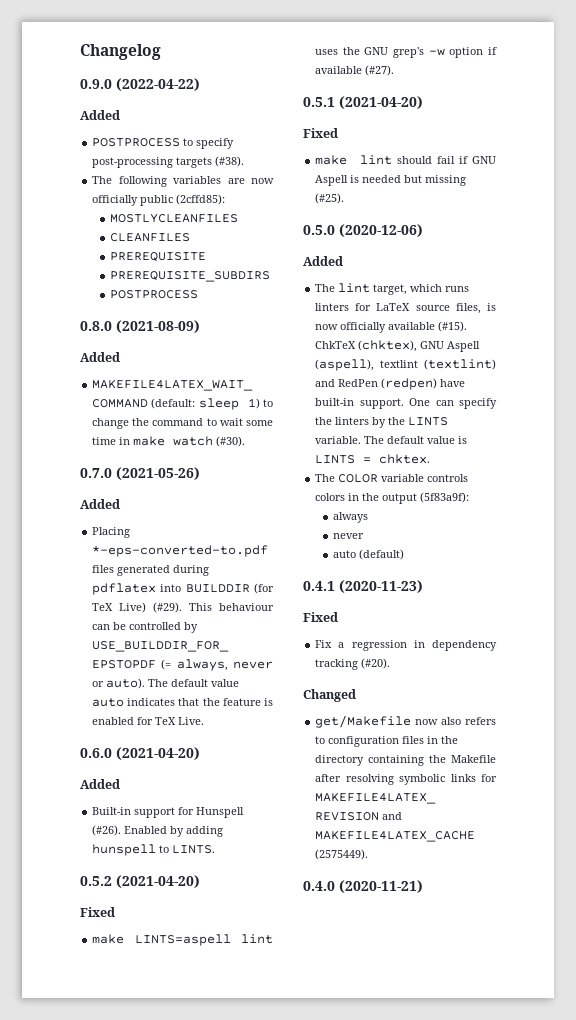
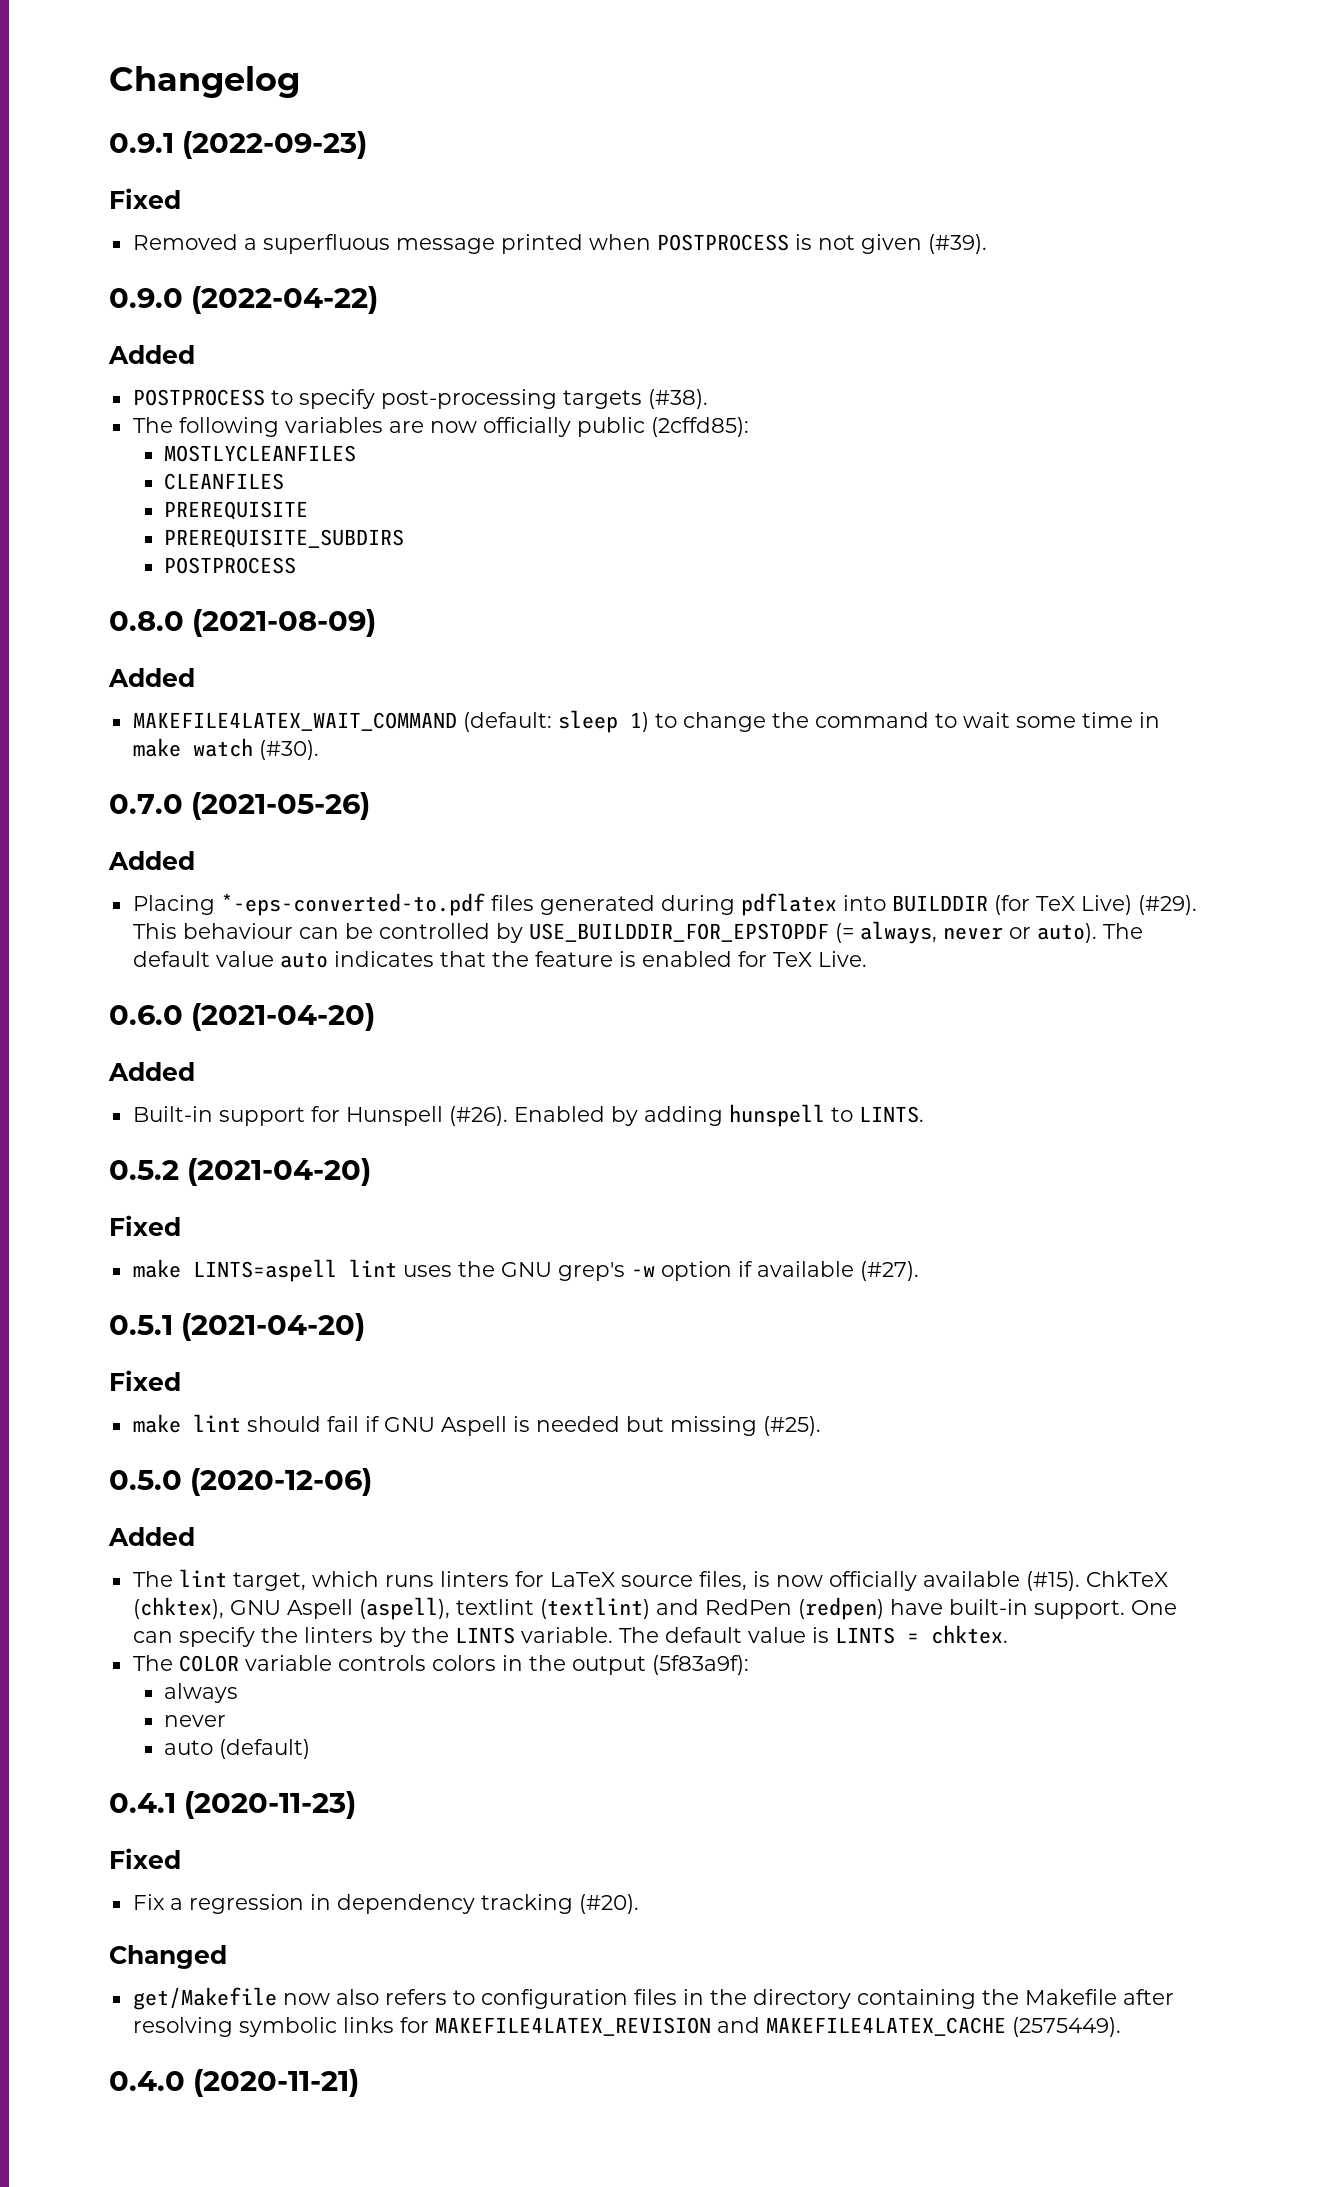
(161, 52) none -> [109,131,367,159] [109,188,181,209] [132,234,987,254] // 0.9.1 (2022-09-23) // Fixed // Removed a superfluous message printed when POSTPROCESS is not given (#39).

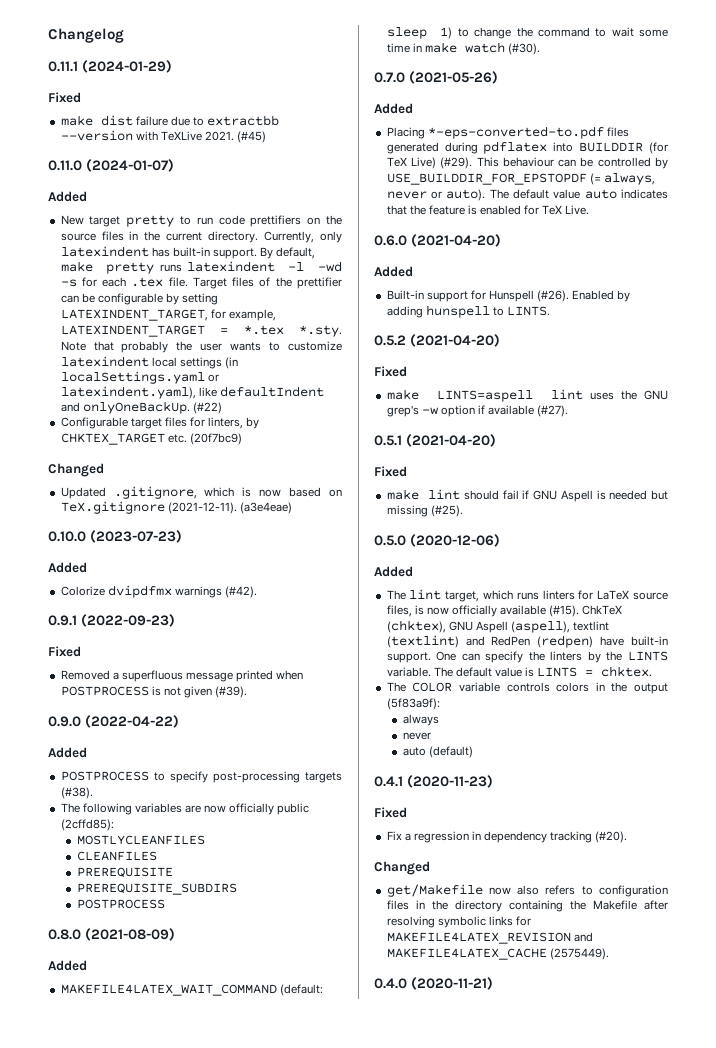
(300, 82) none -> [48,60,172,73] [48,92,81,103] [60,115,280,126] [60,130,267,143] [48,159,174,172] [48,191,87,202] [60,215,342,227] [60,231,342,243] [60,246,316,259] [60,261,343,274] [60,277,343,289] [60,293,219,305] [60,309,276,321] [60,325,343,337] [60,341,343,353] [60,356,238,369] [60,371,219,384] [60,386,324,399] [60,401,222,414] [60,417,260,429] [60,433,242,445] [48,463,104,477] [60,486,343,499] [60,501,292,514] [48,530,182,543] [48,562,87,573] [60,585,257,598] // 0.11.1 (2024-01-29) // Fixed // make dist failure due to extractbb --version with TeXLive 2021. (#45) // 0.11.0 (2024-01-07) // Added // New target pretty to run code prettifiers on the source files in the current directory. Currently, only latexindent has built-in support. By default, make pretty runs latexindent -l -wd -s for each .tex file. Target files of the prettifier can be configurable by setting LATEXINDENT_TARGET, for example, LATEXINDENT_TARGET = *.tex *.sty. Note that probably the user wants to customize latexindent local settings (in localSettings.yaml or latexindent.yaml), like defaultIndent and onlyOneBackUp. (#22) // Configurable target files for linters, by CHKTEX_TARGET etc. (20f7bc9) // Changed // Updated .gitignore, which is now based on TeX.gitignore (2021-12-11). (a3e4eae) // 0.10.0 (2023-07-23) // Added // Colorize dvipdfmx warnings (#42).

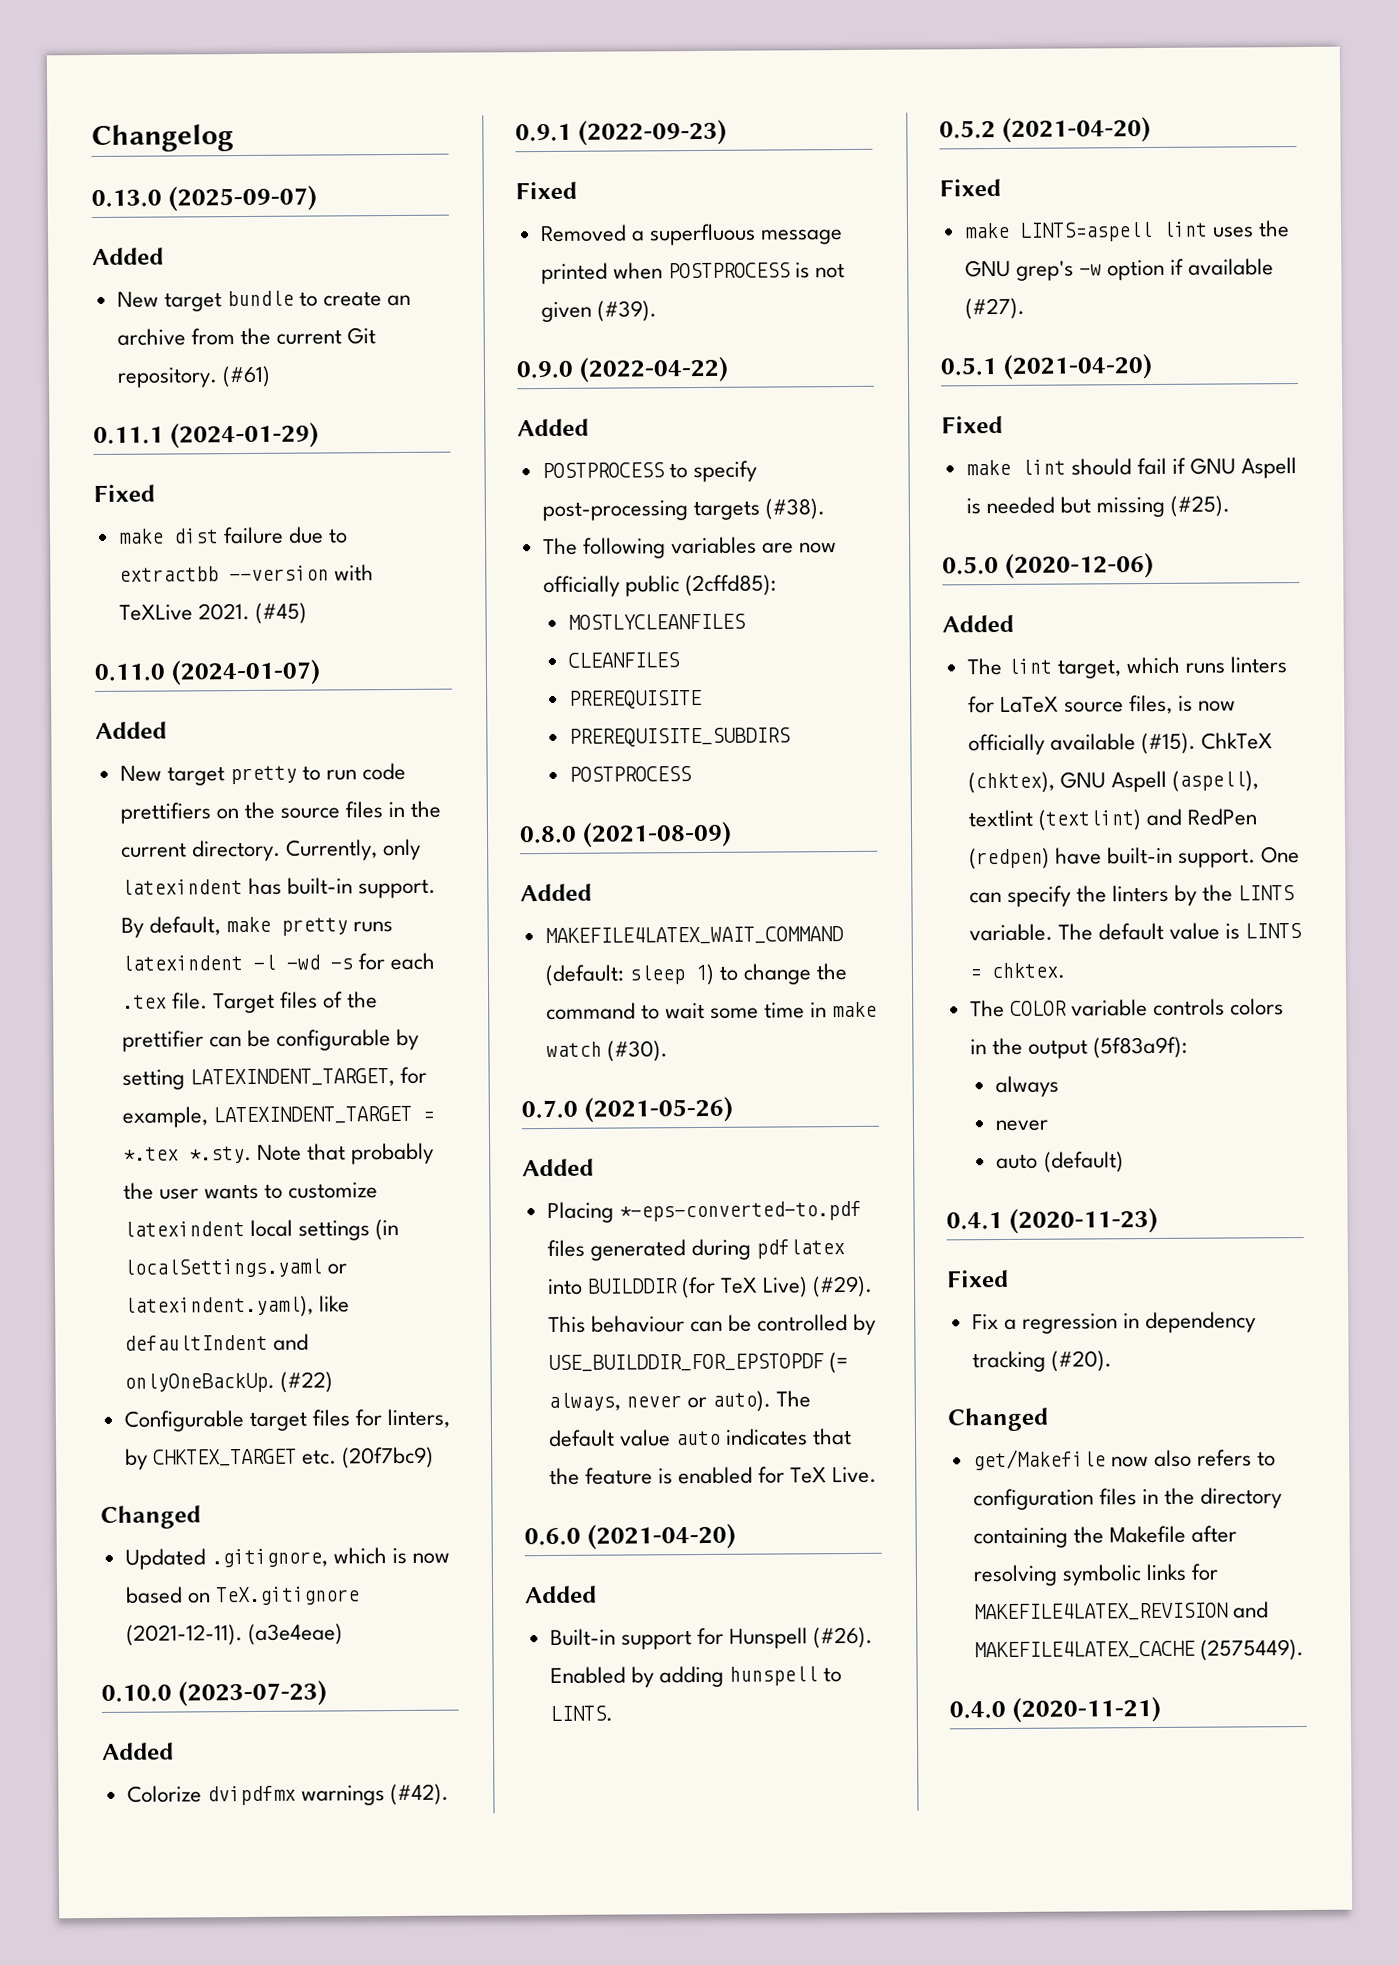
(124, 35) none -> [91,185,318,212] [92,247,164,266] [116,290,412,312] [116,327,377,346] [116,365,271,388] // 0.13.0 (2025-09-07) // Added // New target bundle to create an archive from the current Git repository. (#61)

